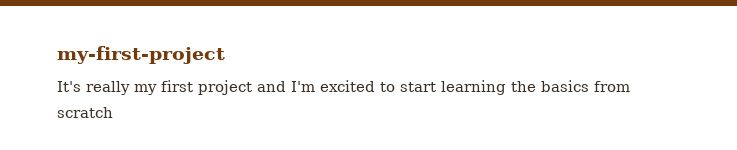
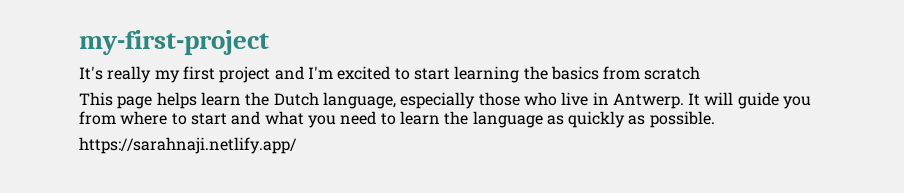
(113, 112) none -> [79,92,812,109] [79,111,715,128] [79,137,297,154] // This page helps learn the Dutch language, especially those who live in Antwerp. It will guide you from where to start and what you need to learn the language as quickly as possible. // https://sarahnaji.netlify.app/

